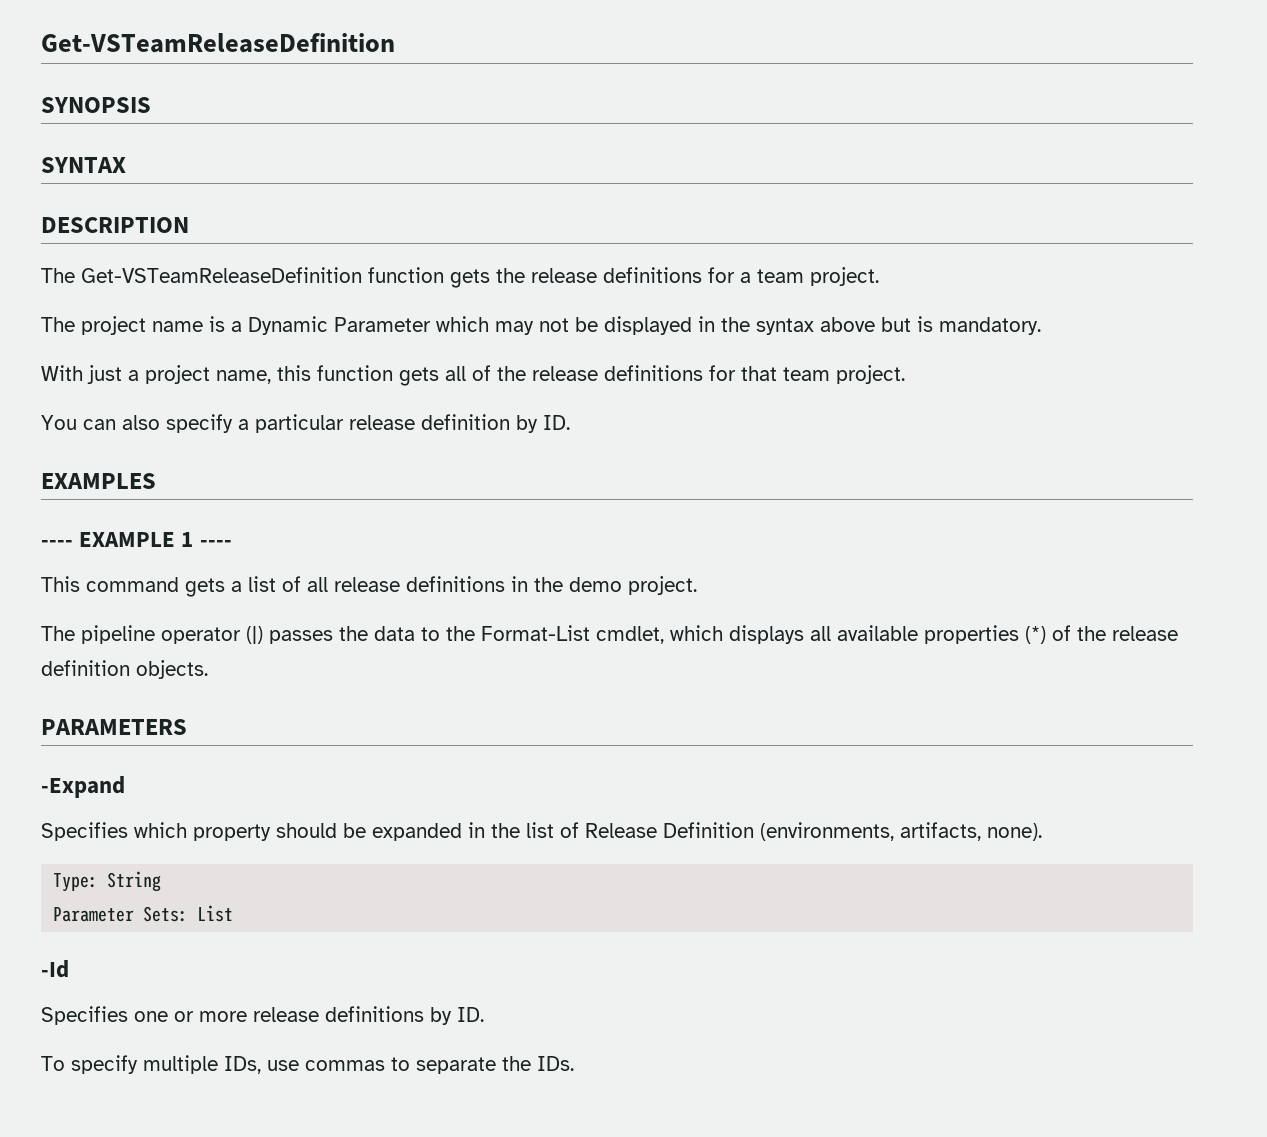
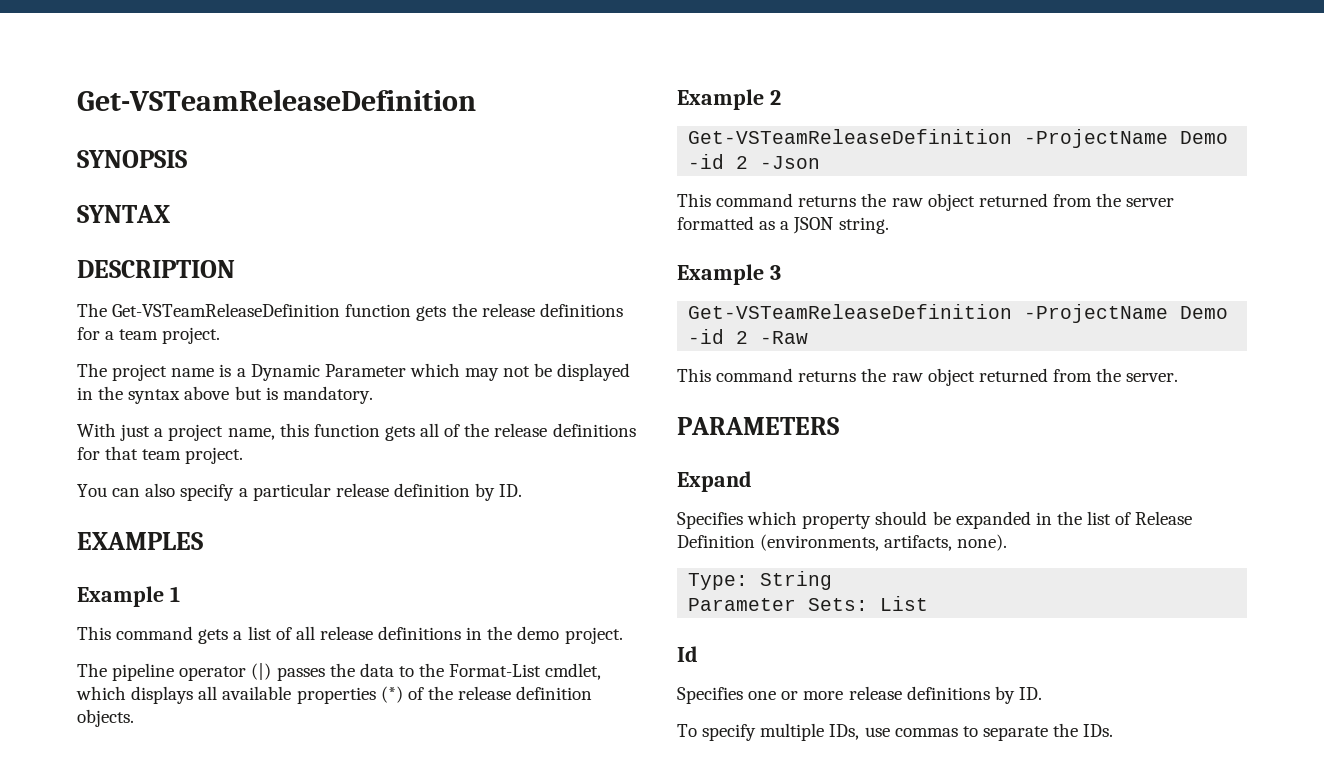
[41,532,176,547] ---- EXAMPLE -> [77,586,164,607] Example
[199,540,232,547] ---- -> (180, 594) none
(208, 669) none -> [677,89,781,110] [688,129,1229,148] [688,154,821,169] [677,193,1175,211] [677,216,889,234] [677,264,781,285] [688,304,1229,323] [688,329,809,344] [677,368,1179,386] // Example 2 // Get-VSTeamReleaseDefinition -ProjectName Demo -id 2 -Json // This command returns the raw object returned from the server formatted as a JSON string. // Example 3 // Get-VSTeamReleaseDefinition -ProjectName Demo -id 2 -Raw // This command returns the raw object returned from the server.
[41,776,125,798] -Expand -> [677,471,752,492] Expand
[41,960,69,978] -Id -> [677,646,698,662] Id

